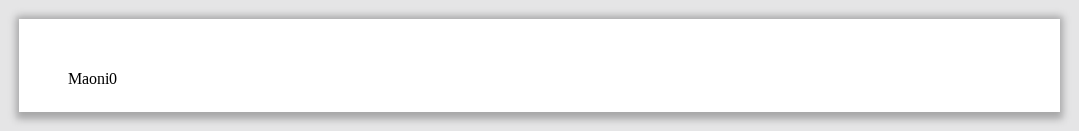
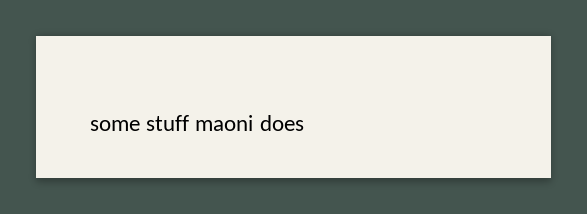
[68,73,117,84] Maoni0 -> [90,115,304,131] some stuff maoni does

